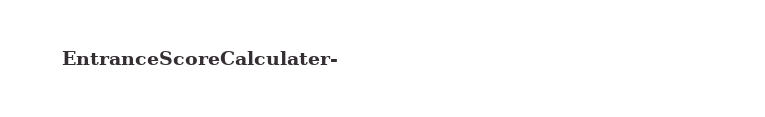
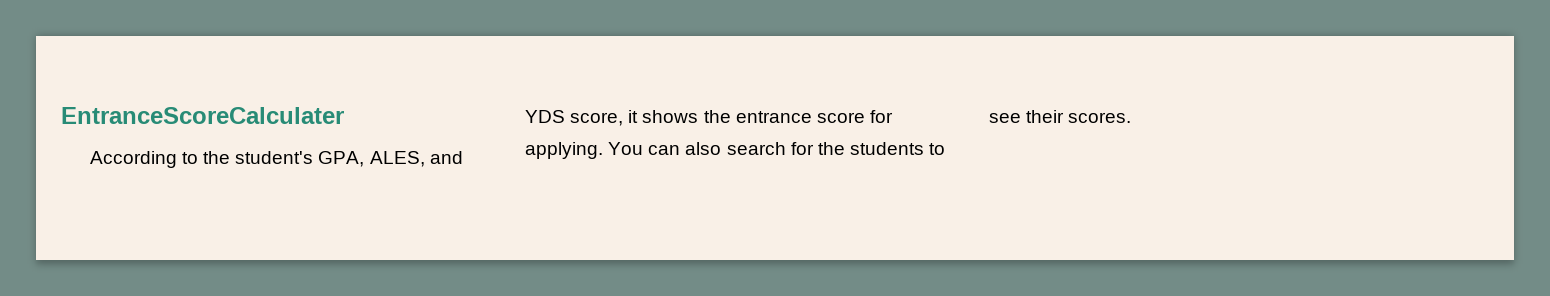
[62,51,338,65] EntranceScoreCalculater- -> [61,107,344,124] [89,151,463,168] [525,110,893,126] [525,142,946,159] [989,110,1132,123] EntranceScoreCalculater // According to the student's GPA, ALES, and YDS score, it shows the entrance score for applying. You can also search for the students to see their scores.

